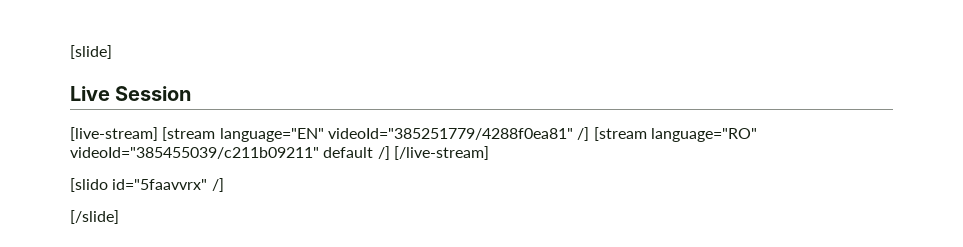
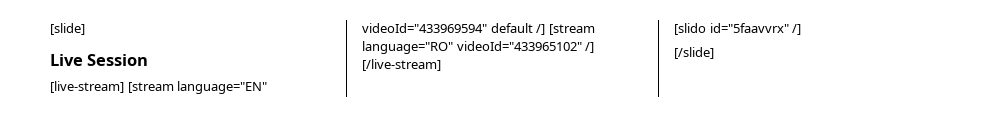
[327,128,573,140] videoId="385251779/4288f0ea81" -> [362,23,533,33] videoId="433969594" default
[70,147,374,159] videoId="385455039/c211b09211" default -> [456,41,582,51] videoId="433965102"

